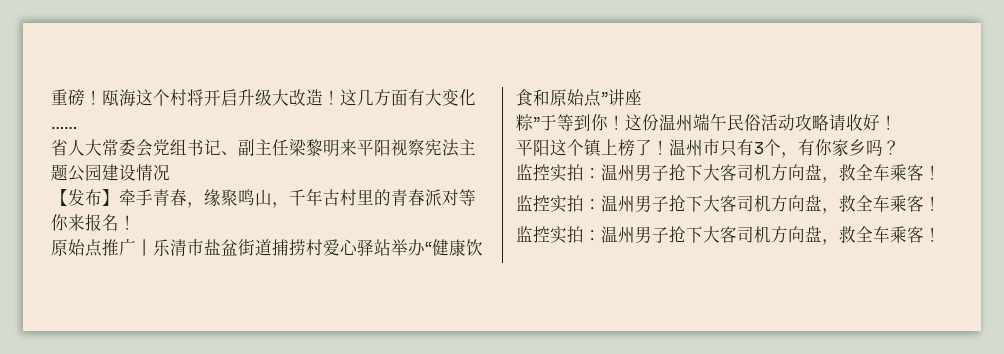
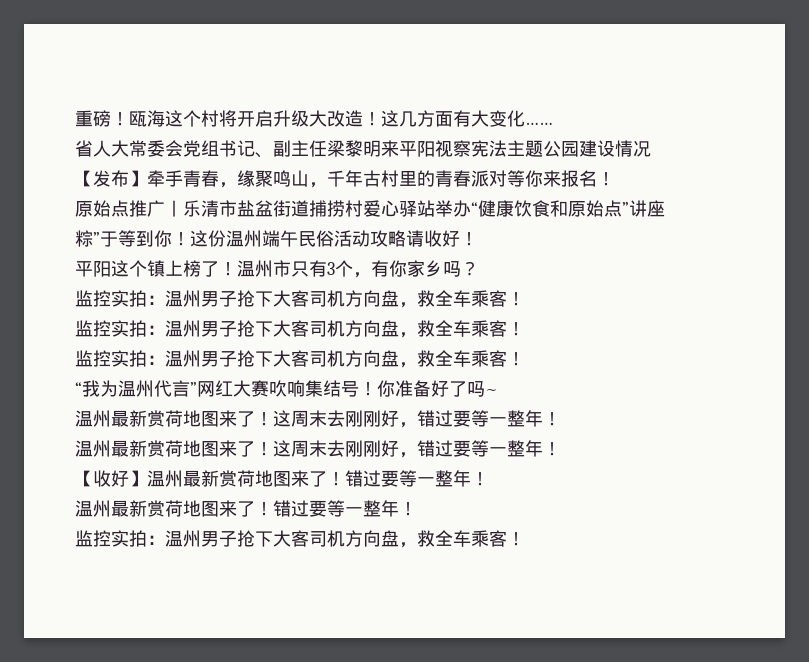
(941, 234) none -> [75,380,498,397] [75,410,561,428] [75,440,561,458] [75,470,489,487] [75,500,417,517] [75,530,525,548] // “我为温州代言”网红大赛吹响集结号！你准备好了吗~ // 温州最新赏荷地图来了！这周末去刚刚好，错过要等一整年！ // 温州最新赏荷地图来了！这周末去刚刚好，错过要等一整年！ // 【收好】温州最新赏荷地图来了！错过要等一整年！ // 温州最新赏荷地图来了！错过要等一整年！ // 监控实拍：温州男子抢下大客司机方向盘，救全车乘客！

